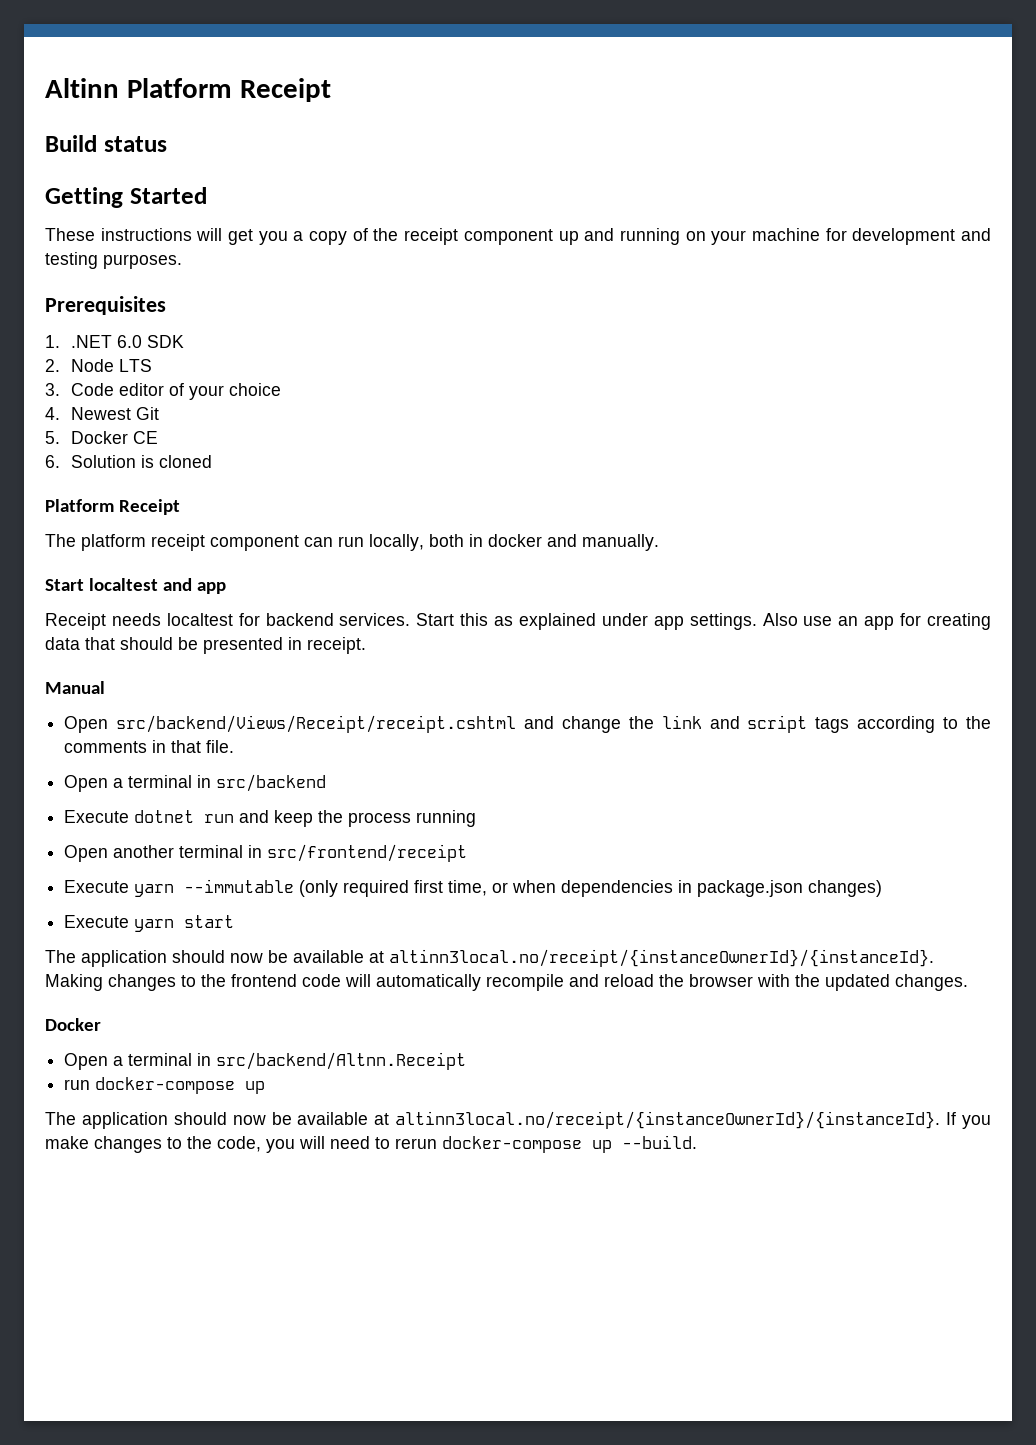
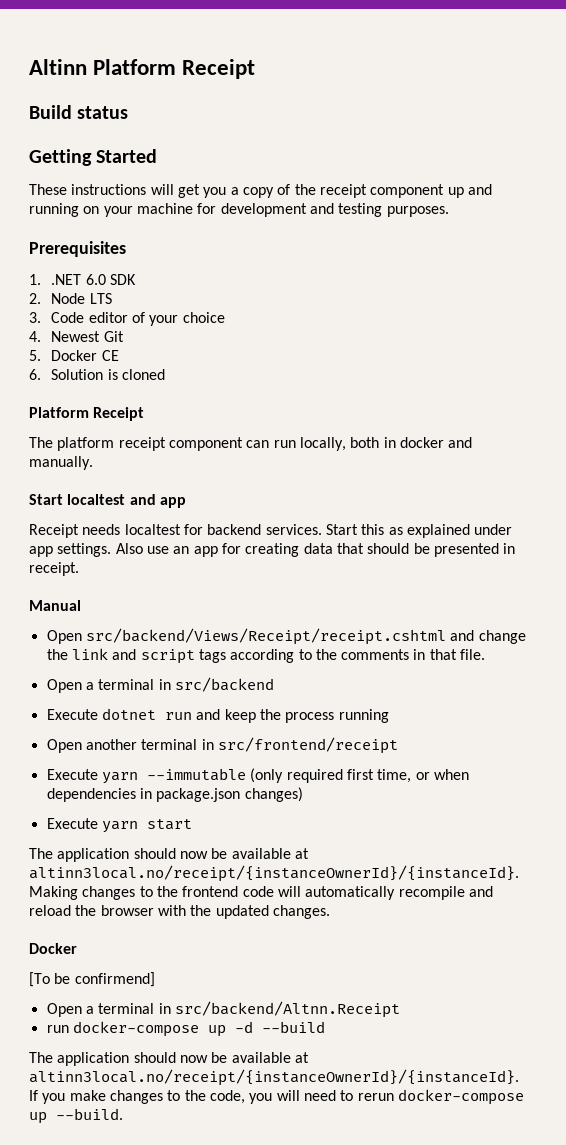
(101, 1024) none -> [29,972,155,987] // [To be confirmend]
(266, 1087) none -> [234,1021,325,1033] -d --build

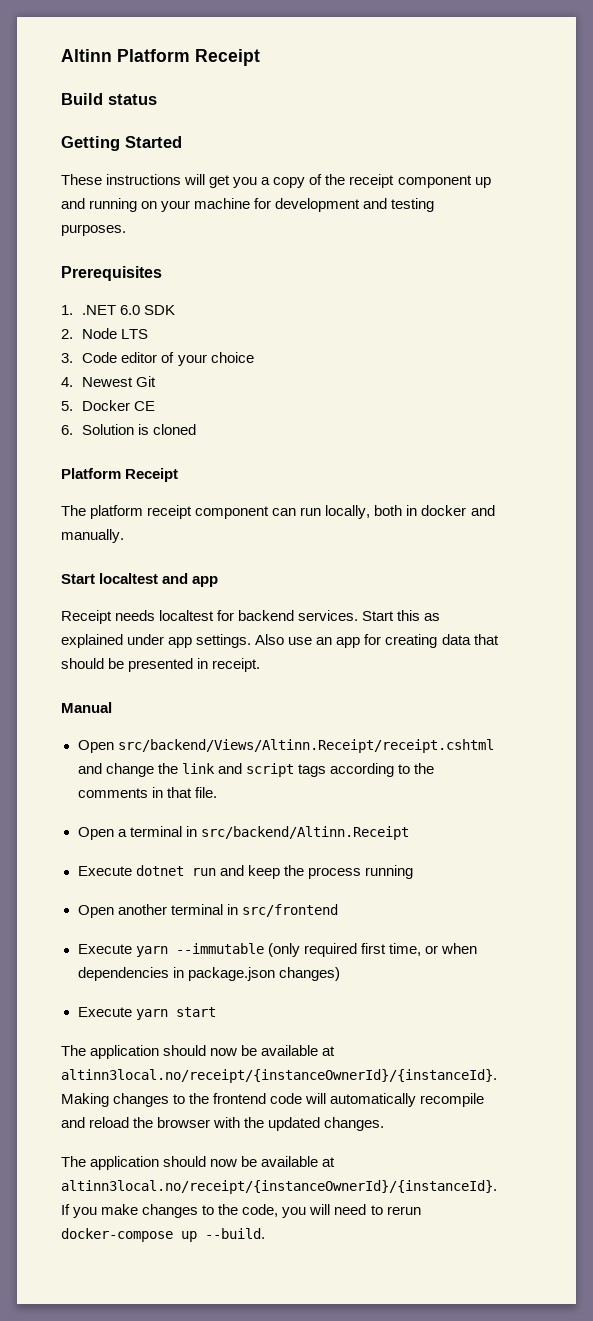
[85,628,446,645] src/backend/Views/Receipt/receipt.cshtml -> [117,739,494,753] src/backend/Views/Altinn.Receipt/receipt.cshtml
[174,677,274,692] src/backend -> [200,826,409,840] src/backend/Altinn.Receipt
[217,737,398,754] src/frontend/receipt -> [241,904,338,917] src/frontend
[29,943,77,954] [29,972,155,987] [46,1001,400,1018] [46,1021,325,1037] // Docker // [To be confirmend] // Open a terminal in src/backend/Altnn.Receipt // run docker-compose up -d --build -> (385, 1124) none

